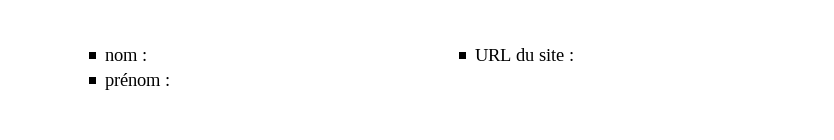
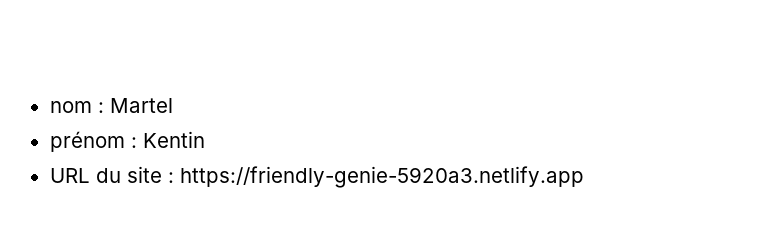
(148, 56) none -> [109,98,173,113] Martel
(171, 81) none -> [142,131,205,148] Kentin
(575, 56) none -> [179,166,584,188] https://friendly-genie-5920a3.netlify.app

